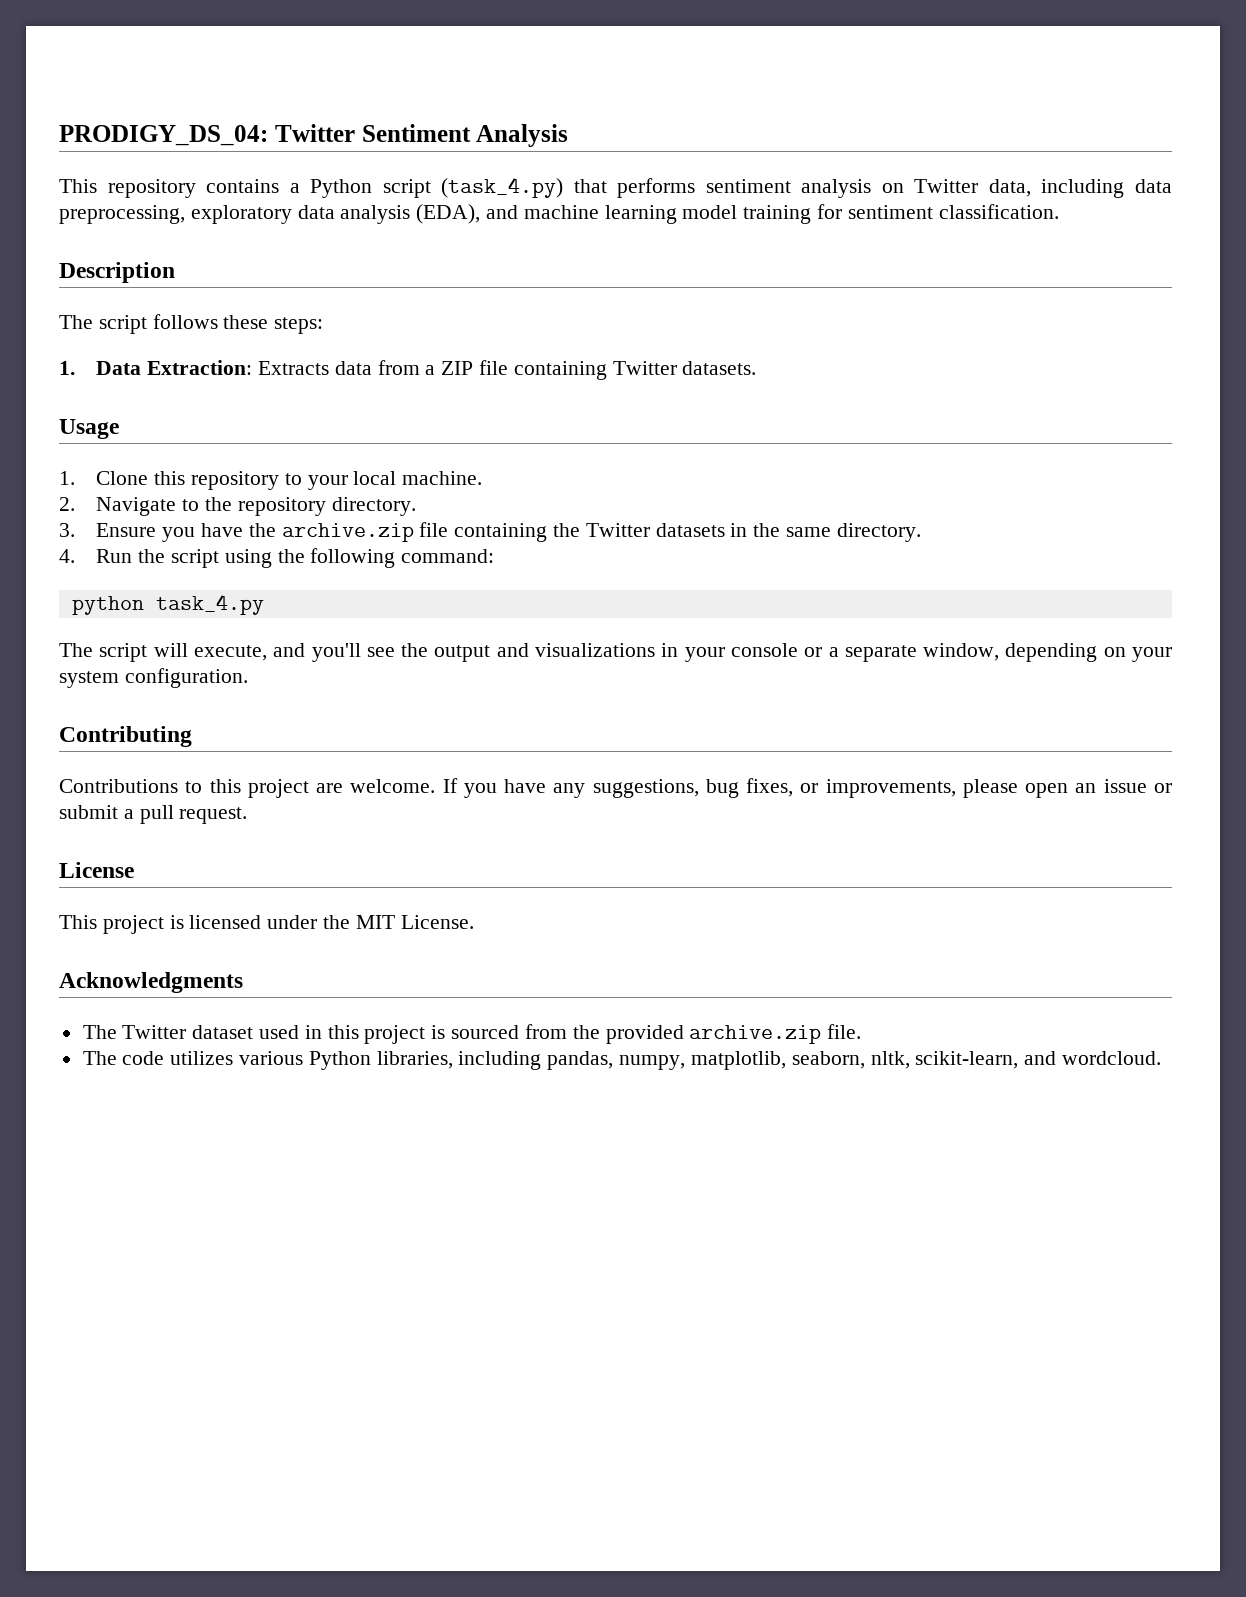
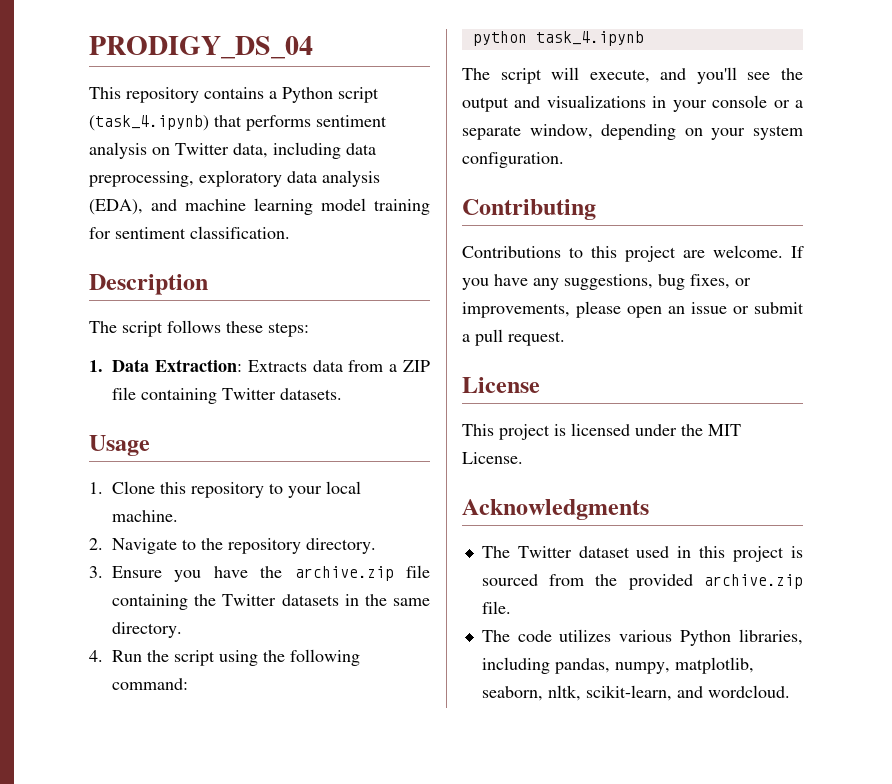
[59,124,569,147] PRODIGY_DS_04: Twitter Sentiment Analysis -> [89,36,313,59] PRODIGY_DS_04
[441,177,564,198] (task_4.py) -> [89,115,209,131] (task_4.ipynb)
[155,594,264,615] task_4.py -> [535,31,644,46] task_4.ipynb

